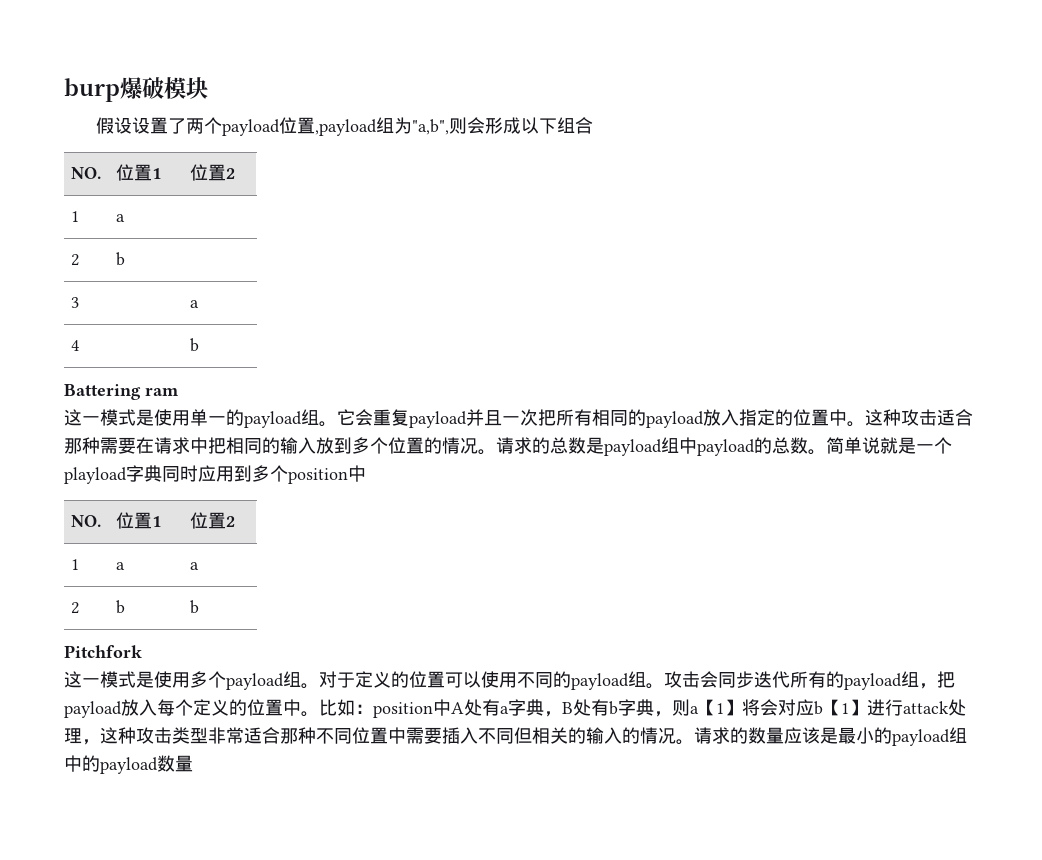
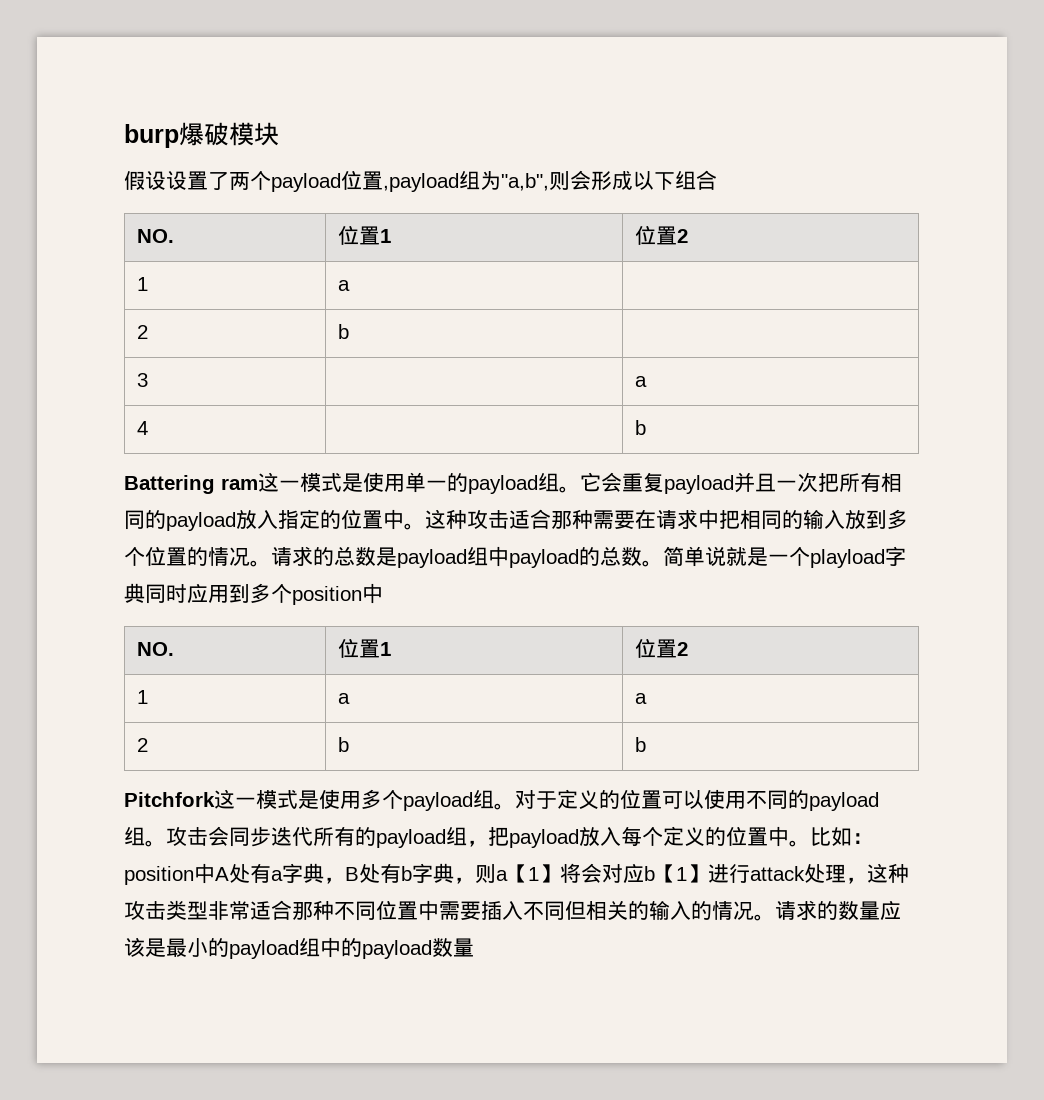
(179, 392) // -> (258, 484) none
(142, 651) // -> (215, 799) none

